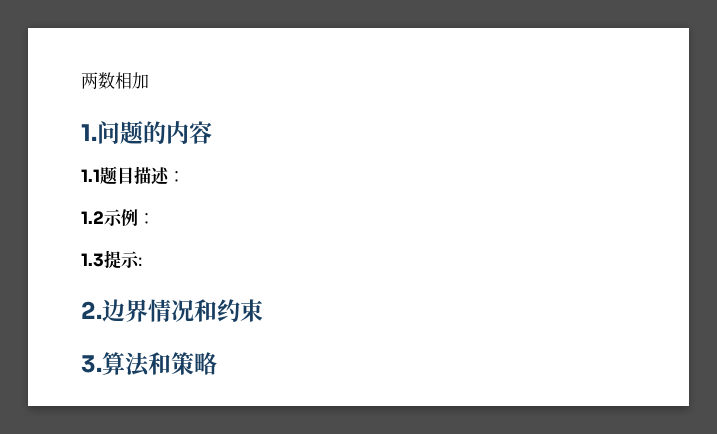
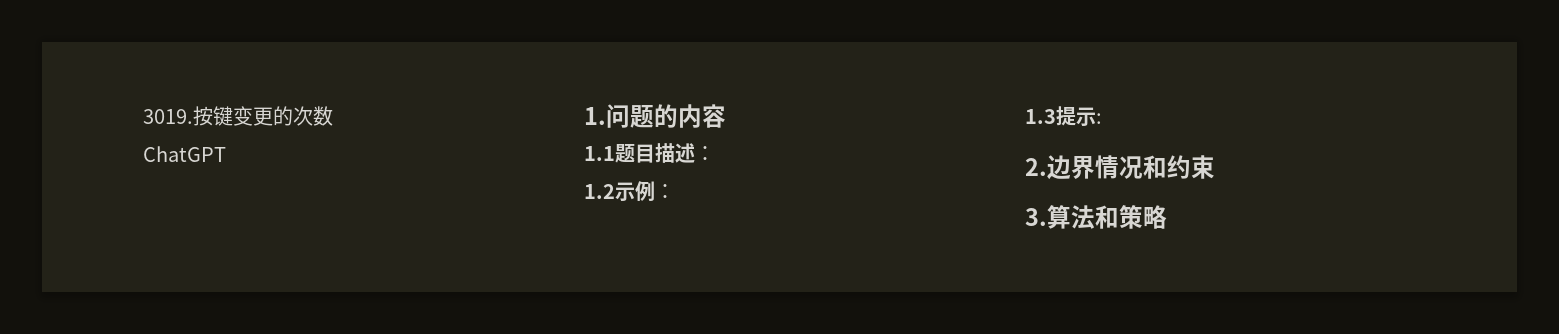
[81,72,98,89] 两 -> [143,106,313,126] 3019.按键变更的次
[115,72,149,89] 相加 -> [143,146,226,162] // ChatGPT

